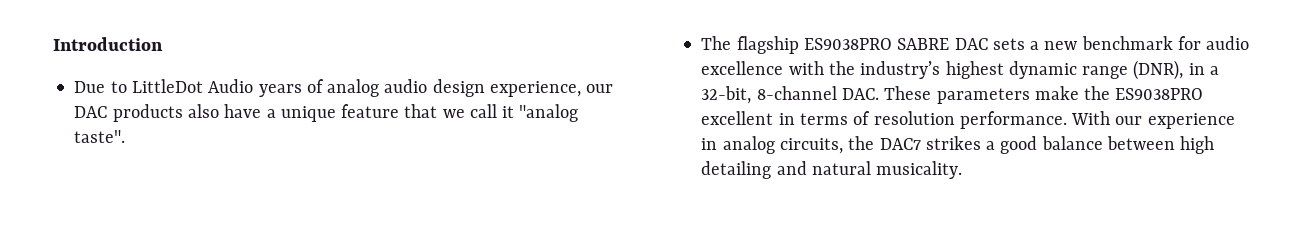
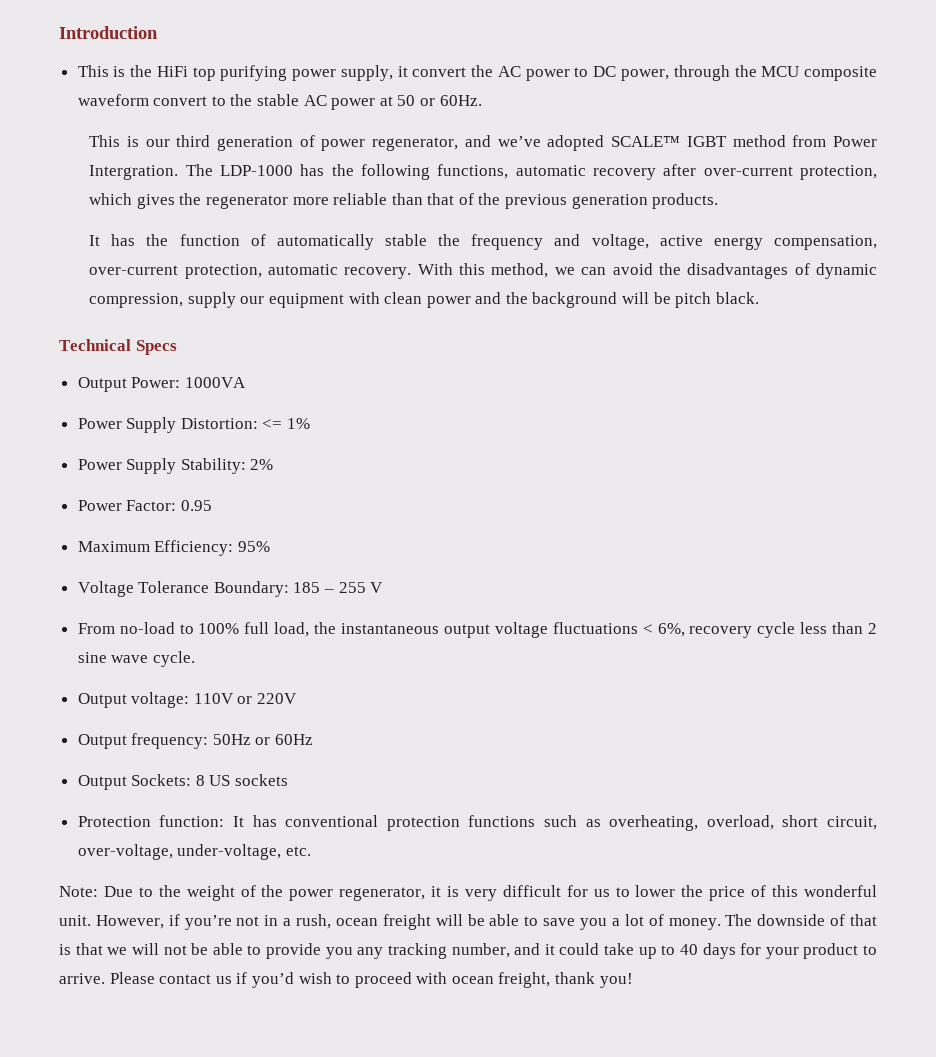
[74,79,614,97] [74,104,579,122] [74,130,126,143] [701,36,1250,54] [701,60,1219,80] [701,86,1204,104] [701,111,1235,129] [701,136,1215,154] [701,161,963,179] Due to LittleDot Audio years of analog audio design experience, our DAC products also have a unique feature that we call it "analog taste". // The flagship ES9038PRO SABRE DAC sets a new benchmark for audio excellence with the industry’s highest dynamic range (DNR), in a 32-bit, 8-channel DAC. These parameters make the ES9038PRO excellent in terms of resolution performance. With our experience in analog circuits, the DAC7 strikes a good balance between high detailing and natural musicality. -> [77,65,877,81] [77,94,482,110] [89,135,878,151] [89,164,877,180] [89,193,719,209] [89,234,877,250] [89,263,877,279] [89,292,759,308] [59,339,177,355] [77,377,246,392] [77,417,311,433] [77,458,274,474] [77,500,212,511] [77,540,270,556] [77,581,384,597] [77,622,877,638] [77,651,195,667] [77,692,298,708] [77,733,314,749] [77,774,289,790] [77,815,878,831] [77,844,311,860] [59,885,878,901] [59,914,877,930] [59,943,877,959] [59,972,633,988] This is the HiFi top purifying power supply, it convert the AC power to DC power, through the MCU composite waveform convert to the stable AC power at 50 or 60Hz. // This is our third generation of power regenerator, and we’ve adopted SCALE™ IGBT method from Power Intergration. The LDP-1000 has the following functions, automatic recovery after over-current protection, which gives the regenerator more reliable than that of the previous generation products. // It has the function of automatically stable the frequency and voltage, active energy compensation, over-current protection, automatic recovery. With this method, we can avoid the disadvantages of dynamic compression, supply our equipment with clean power and the background will be pitch black. // Technical Specs // Output Power: 1000VA // Power Supply Distortion: <= 1% // Power Supply Stability: 2% // Power Factor: 0.95 // Maximum Efficiency: 95% // Voltage Tolerance Boundary: 185 – 255 V // From no-load to 100% full load, the instantaneous output voltage fluctuations < 6%, recovery cycle less than 2 sine wave cycle. // Output voltage: 110V or 220V // Output frequency: 50Hz or 60Hz // Output Sockets: 8 US sockets // Protection function: It has conventional protection functions such as overheating, overload, short circuit, over-voltage, under-voltage, etc. // Note: Due to the weight of the power regenerator, it is very difficult for us to lower the price of this wonderful unit. However, if you’re not in a rush, ocean freight will be able to save you a lot of money. The downside of that is that we will not be able to provide you any tracking number, and it could take up to 40 days for your product to arrive. Please contact us if you’d wish to proceed with ocean freight, thank you!

